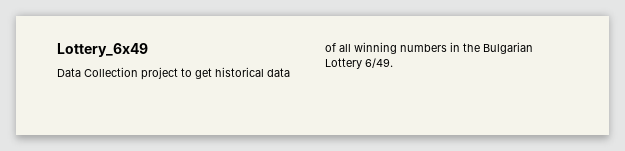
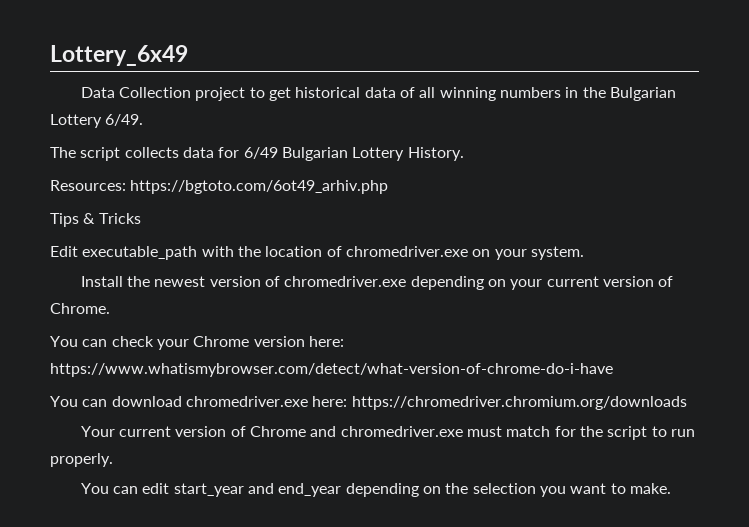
(393, 63) none -> [50,147,464,161] [50,180,389,194] [50,213,141,227] [50,246,584,260] [80,276,674,290] [50,303,110,314] [50,336,344,350] [50,363,613,377] [50,396,687,410] [80,426,695,440] [50,453,113,467] [80,483,671,497] // The script collects data for 6/49 Bulgarian Lottery History. // Resources: https://bgtoto.com/6ot49_arhiv.php // Tips & Tricks // Edit executable_path with the location of chromedriver.exe on your system. // Install the newest version of chromedriver.exe depending on your current version of Chrome. // You can check your Chrome version here: https://www.whatismybrowser.com/detect/what-version-of-chrome-do-i-have // You can download chromedriver.exe here: https://chromedriver.chromium.org/downloads // Your current version of Chrome and chromedriver.exe must match for the script to run properly. // You can edit start_year and end_year depending on the selection you want to make.

